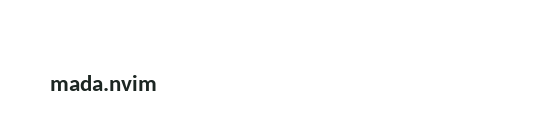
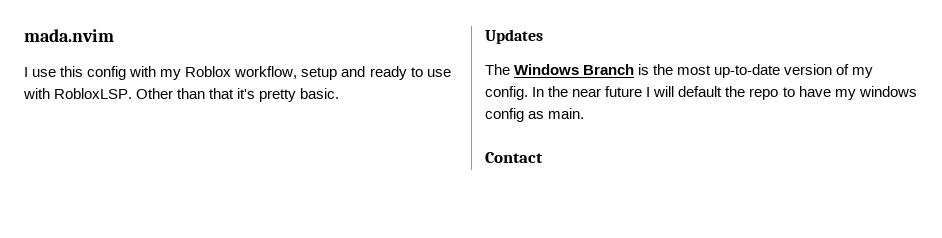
(157, 83) none -> [24,66,451,80] [23,88,340,102] [485,29,543,44] [485,64,874,78] [485,86,917,100] [485,108,585,122] [485,152,543,163] // I use this config with my Roblox workflow, setup and ready to use with RobloxLSP. Other than that it's pretty basic. // Updates // The Windows Branch is the most up-to-date version of my config. In the near future I will default the repo to have my windows config as main. // Contact

